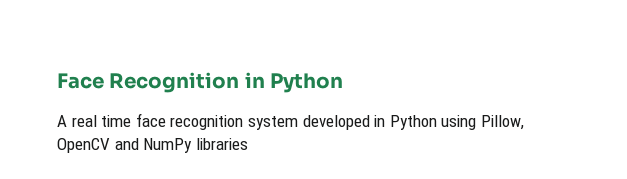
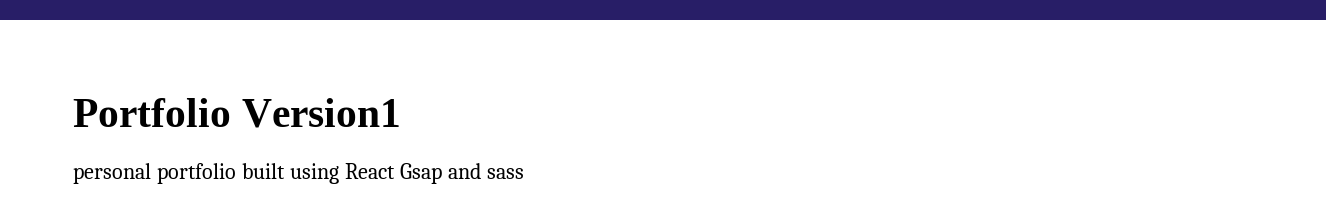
[57,72,344,93] [57,113,524,130] [57,138,248,153] Face Recognition in Python // A real time face recognition system developed in Python using Pillow, OpenCV and NumPy libraries -> [73,98,402,128] [73,163,524,184] Portfolio Version1 // personal portfolio built using React Gsap and sass

